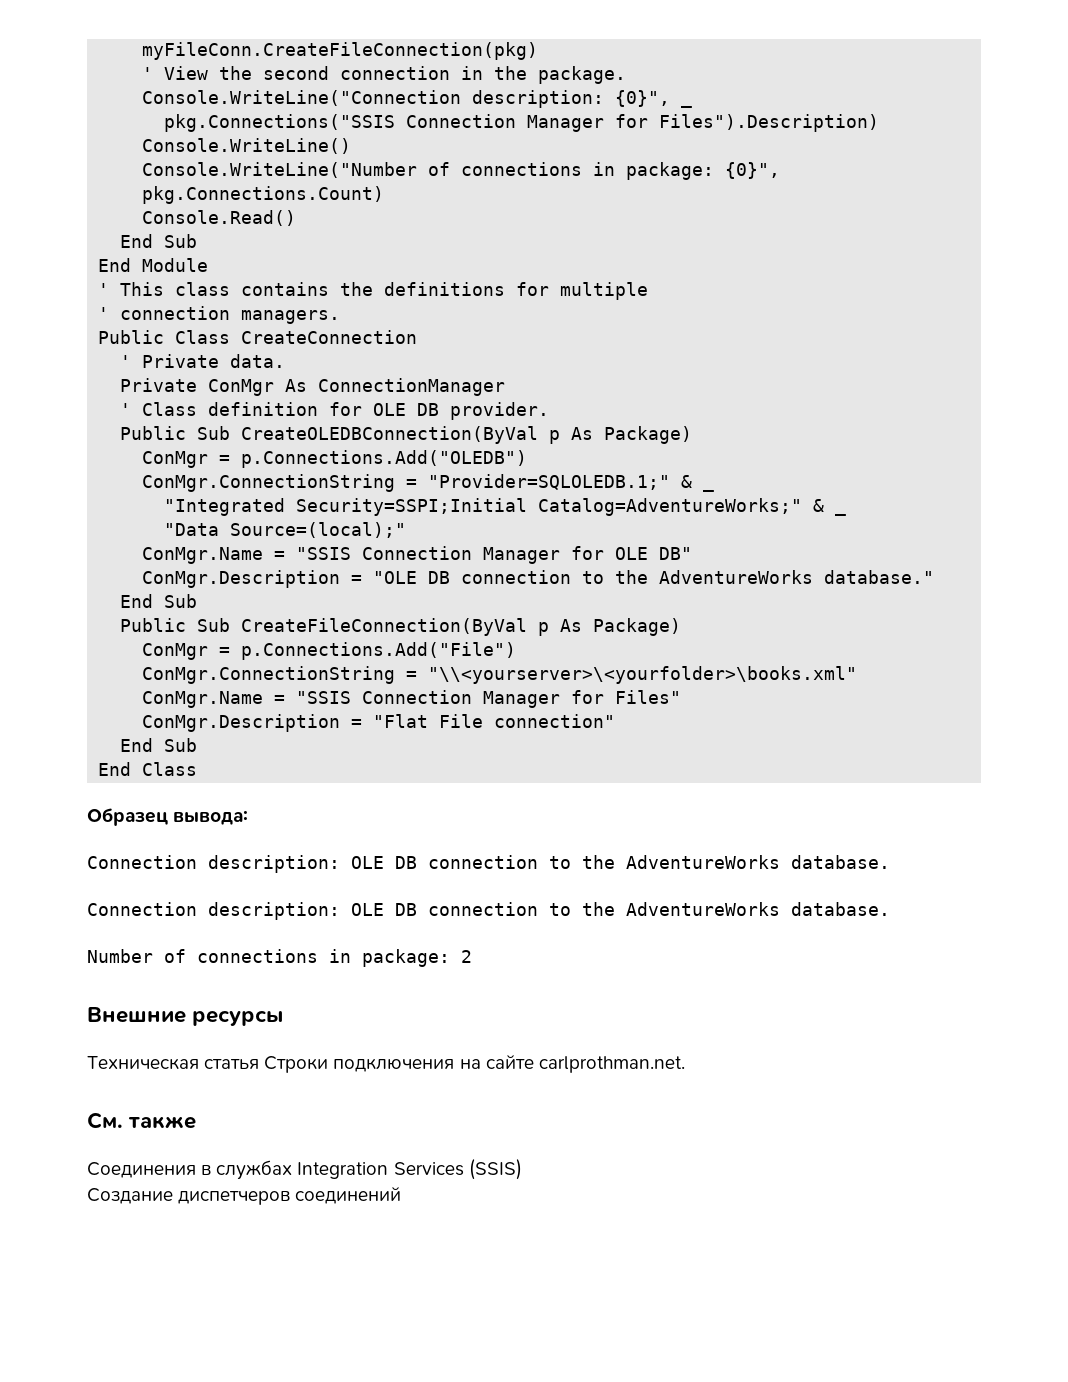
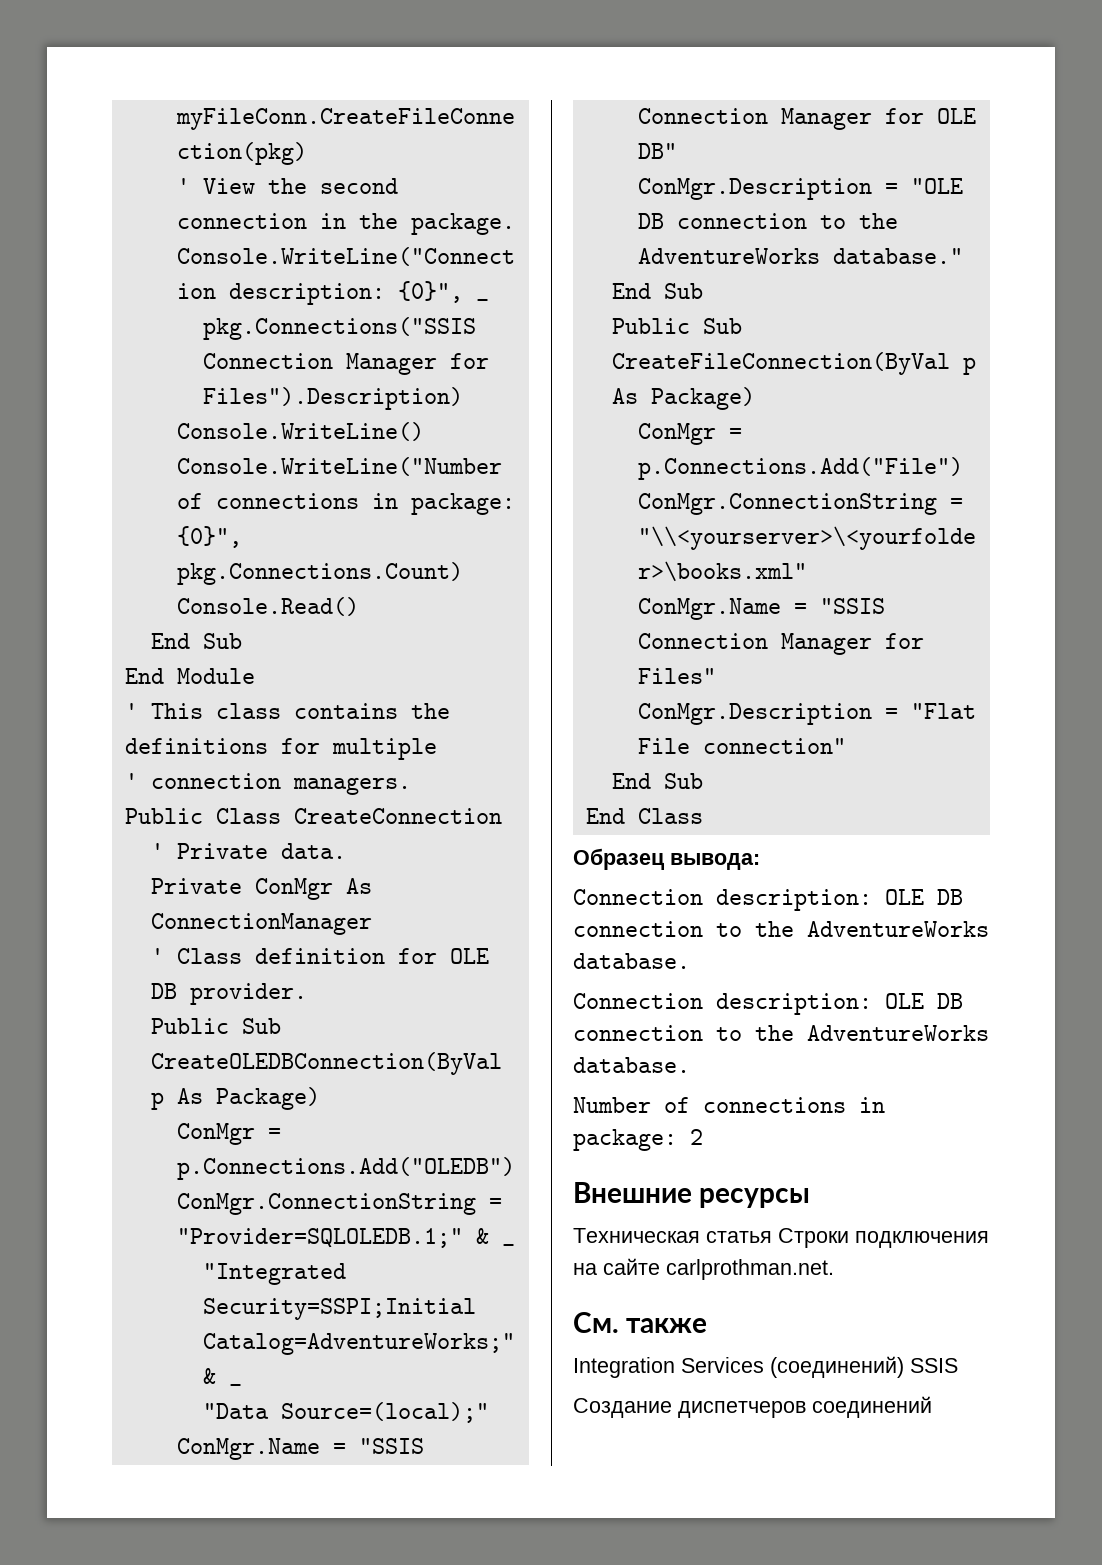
[87,1159,522,1180] Соединения в службах Integration Services (SSIS) -> [573,1356,958,1378] Integration Services (соединений) SSIS

